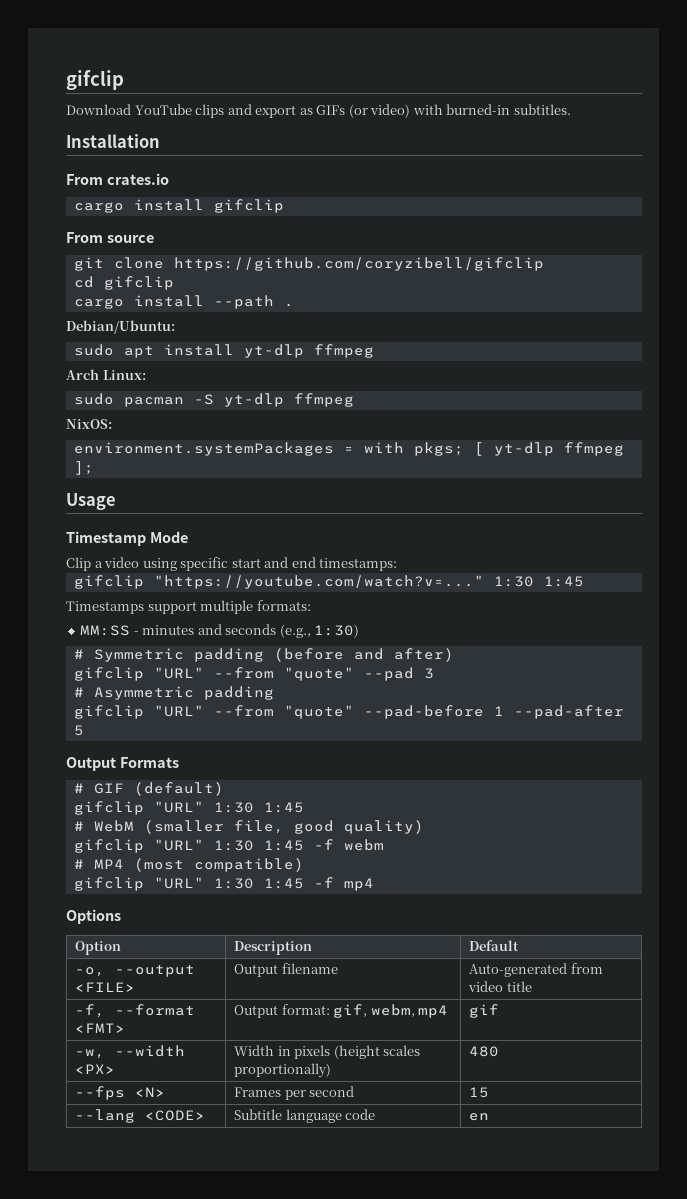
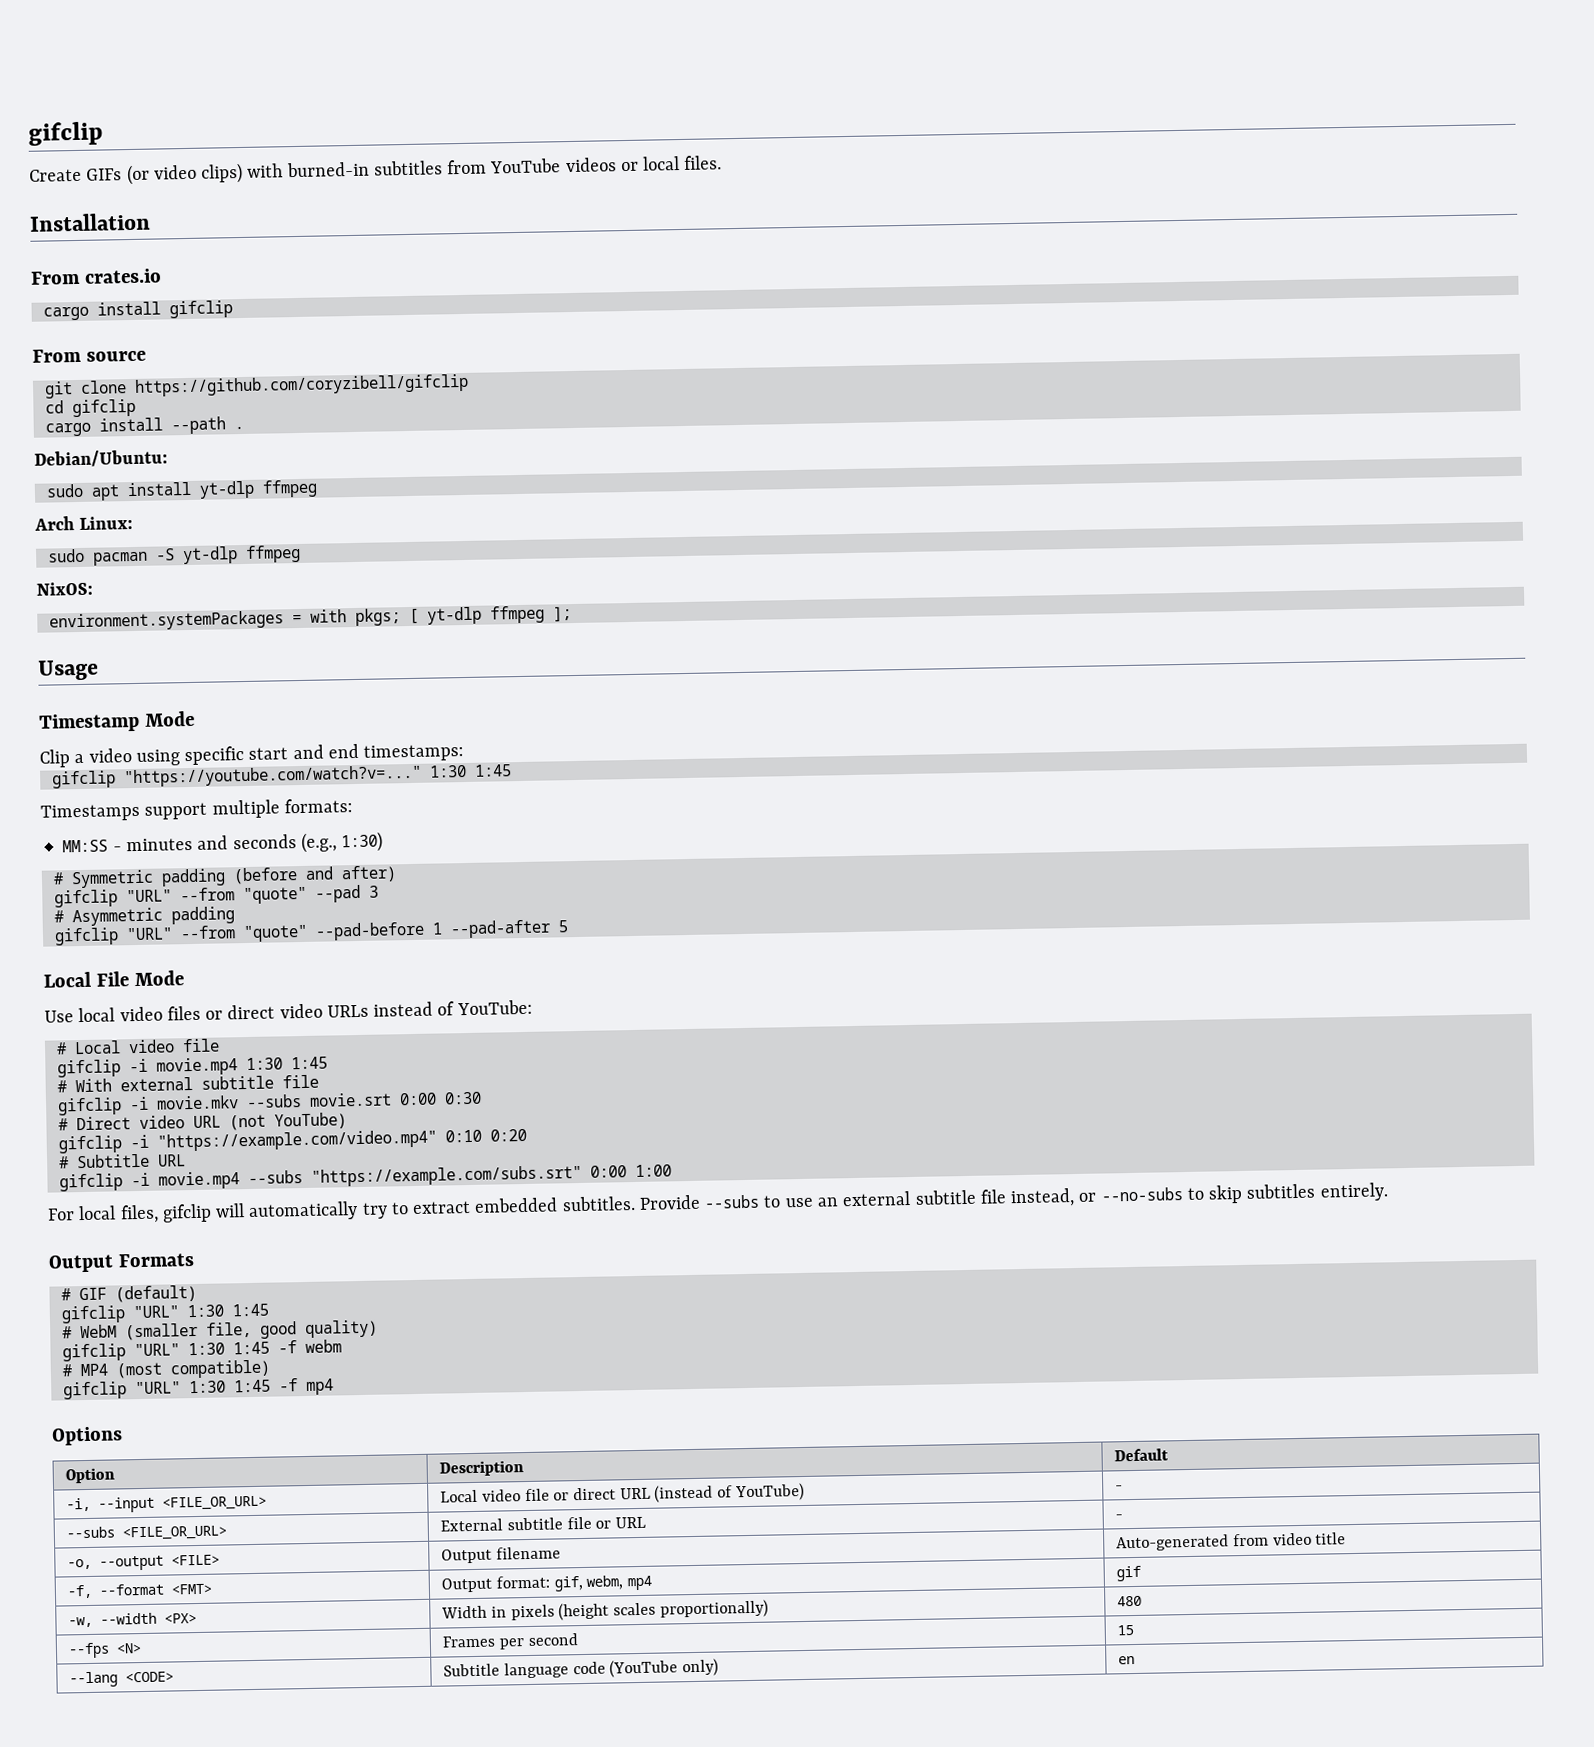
[66,70,124,90] [66,104,571,118] gifclip // Download YouTube clips and export as GIFs (or video) with burned-in subtitles. -> [28,121,103,146] [29,155,723,186] gifclip // Create GIFs (or video clips) with burned-in subtitles from YouTube videos or local files.
(84, 730) none -> [43,970,184,988] [44,999,533,1023] [55,1038,220,1055] [56,1056,328,1078] [56,1074,319,1093] [56,1091,482,1116] [57,1112,347,1131] [57,1128,527,1154] [58,1153,186,1169] [58,1164,672,1192] [47,1182,1389,1224] // Local File Mode // Use local video files or direct video URLs instead of YouTube: // # Local video file // gifclip -i movie.mp4 1:30 1:45 // # With external subtitle file // gifclip -i movie.mkv --subs movie.srt 0:00 0:30 // # Direct video URL (not YouTube) // gifclip -i "https://example.com/video.mp4" 0:10 0:20 // # Subtitle URL // gifclip -i movie.mp4 --subs "https://example.com/subs.srt" 0:00 1:00 // For local files, gifclip will automatically try to extract embedded subtitles. Provide --subs to use an external subtitle file instead, or --no-subs to skip subtitles entirely.
(520, 945) none -> [66,1495,268,1513] [440,1482,805,1503] [1115,1485,1124,1491] [66,1525,228,1541] [440,1516,646,1532] [1115,1514,1124,1520] // -i, --input <FILE_OR_URL> | Local video file or direct URL (instead of YouTube) | - // --subs <FILE_OR_URL> | External subtitle file or URL | -
(376, 1114) none -> [609,1658,719,1678] (YouTube only)

